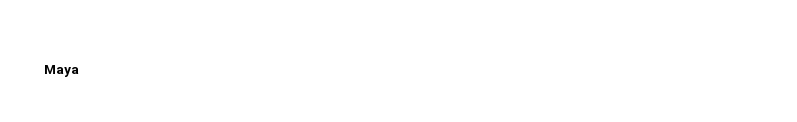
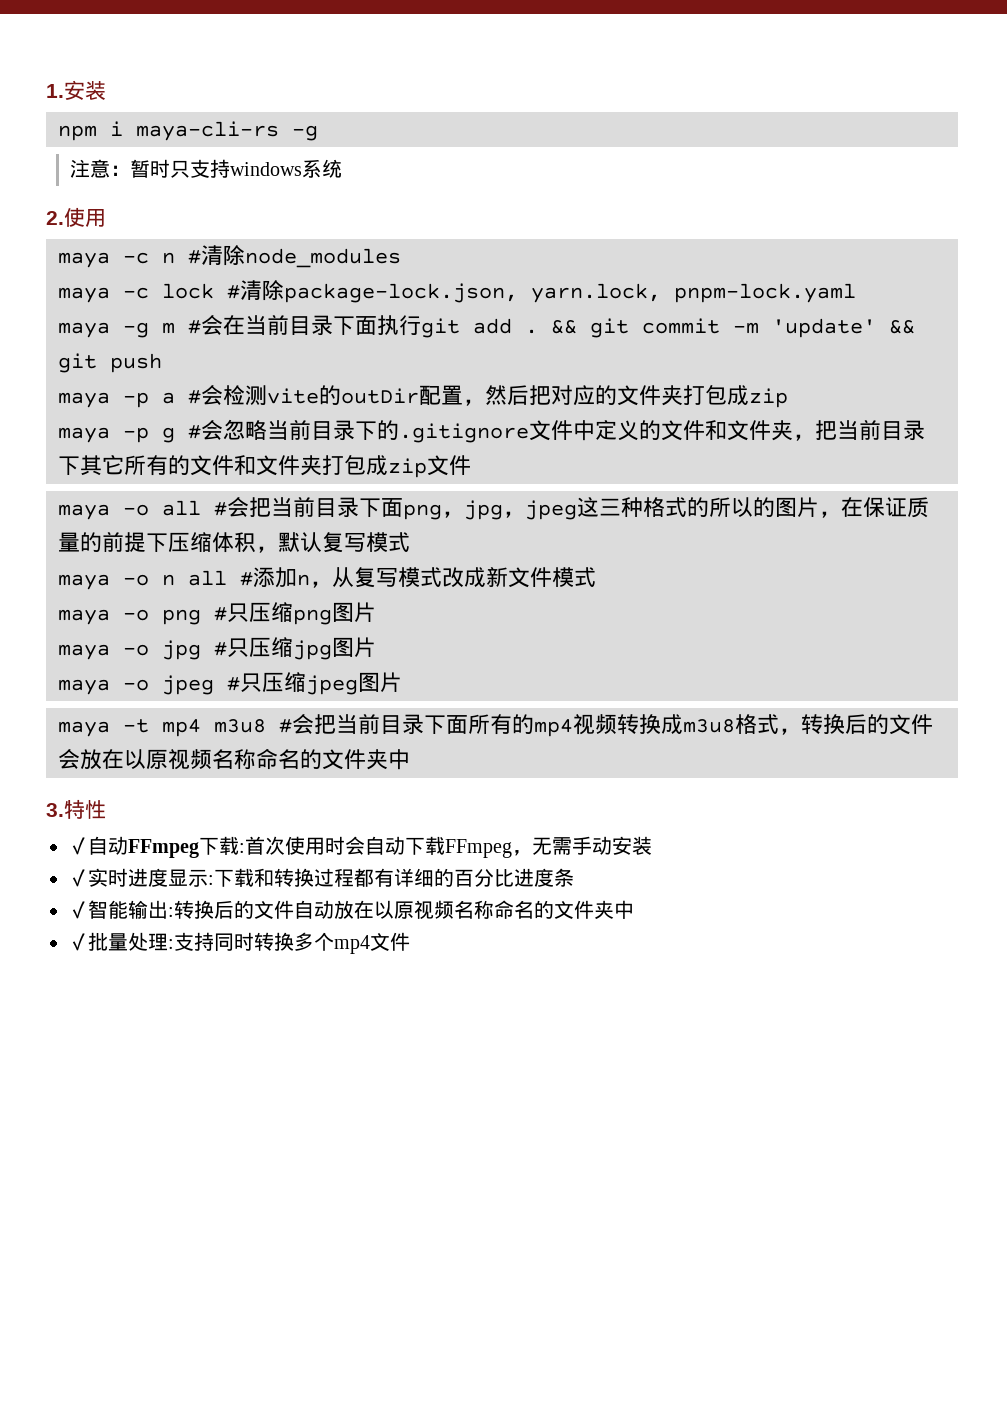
[44,65,79,77] Maya -> [46,80,106,100] [58,121,318,141] [69,159,342,178] [46,207,106,227] [58,245,401,268] [58,280,856,303] [58,314,915,338] [58,353,162,373] [58,385,788,408] [58,419,925,443] [58,455,471,478] [58,496,929,520] [58,531,410,553] [58,567,596,590] [58,602,376,625] [58,637,376,660] [58,672,402,695] [58,713,933,737] [58,748,410,770] [46,799,106,819] [68,836,652,858] [68,868,574,887] [68,900,634,920] [68,932,410,954] 1.安装 // npm i maya-cli-rs -g // 注意：暂时只支持windows系统 // 2.使用 // maya -c n #清除node_modules // maya -c lock #清除package-lock.json, yarn.lock, pnpm-lock.yaml // maya -g m #会在当前目录下面执行git add . && git commit -m 'update' && git push // maya -p a #会检测vite的outDir配置，然后把对应的文件夹打包成zip // maya -p g #会忽略当前目录下的.gitignore文件中定义的文件和文件夹，把当前目录下其它所有的文件和文件夹打包成zip文件 // maya -o all #会把当前目录下面png，jpg，jpeg这三种格式的所以的图片，在保证质量的前提下压缩体积，默认复写模式 // maya -o n all #添加n，从复写模式改成新文件模式 // maya -o png #只压缩png图片 // maya -o jpg #只压缩jpg图片 // maya -o jpeg #只压缩jpeg图片 // maya -t mp4 m3u8 #会把当前目录下面所有的mp4视频转换成m3u8格式，转换后的文件会放在以原视频名称命名的文件夹中 // 3.特性 // ✓自动FFmpeg下载:首次使用时会自动下载FFmpeg，无需手动安装 // ✓实时进度显示:下载和转换过程都有详细的百分比进度条 // ✓智能输出:转换后的文件自动放在以原视频名称命名的文件夹中 // ✓批量处理:支持同时转换多个mp4文件

